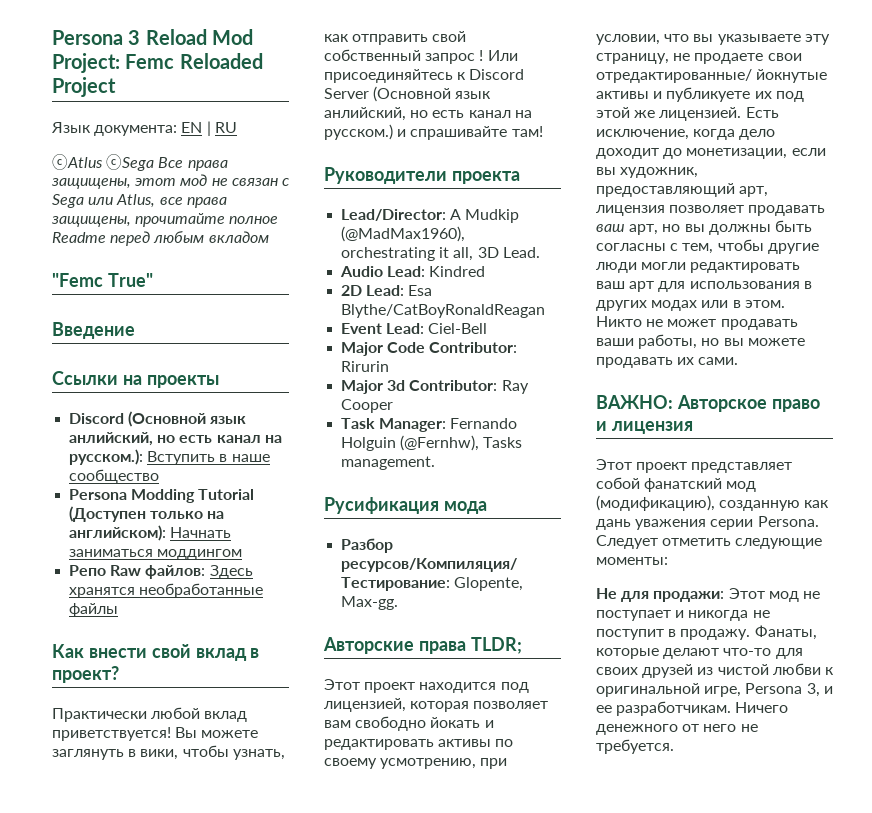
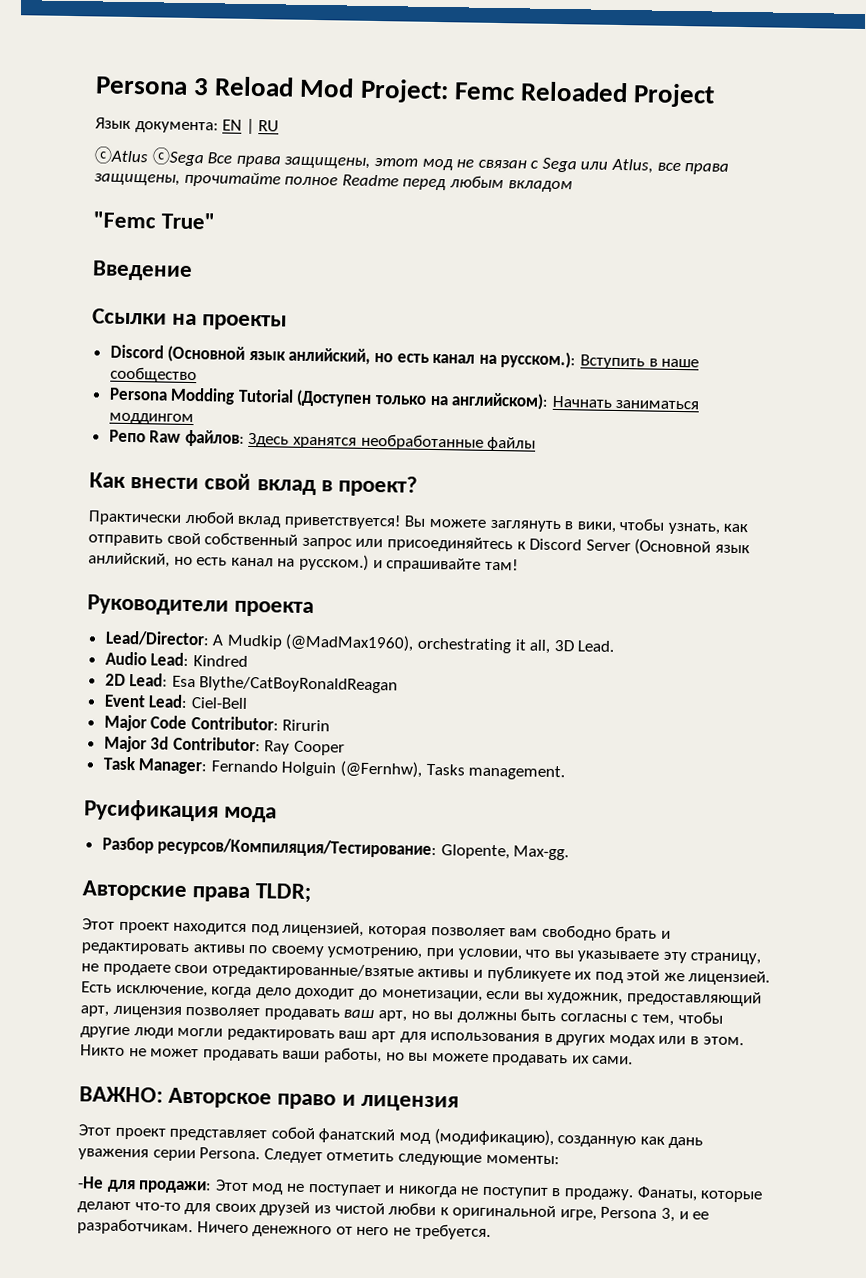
[479,50,518,61] ! Или -> [355,538,384,548] или
[430,717,481,728] йокать -> [615,926,658,942] брать
[596,69,828,83] отредактированные/ йокнутые -> [211,962,414,980] отредактированные/взятые
[596,588,617,599] Не -> [77,1176,104,1189] -Не

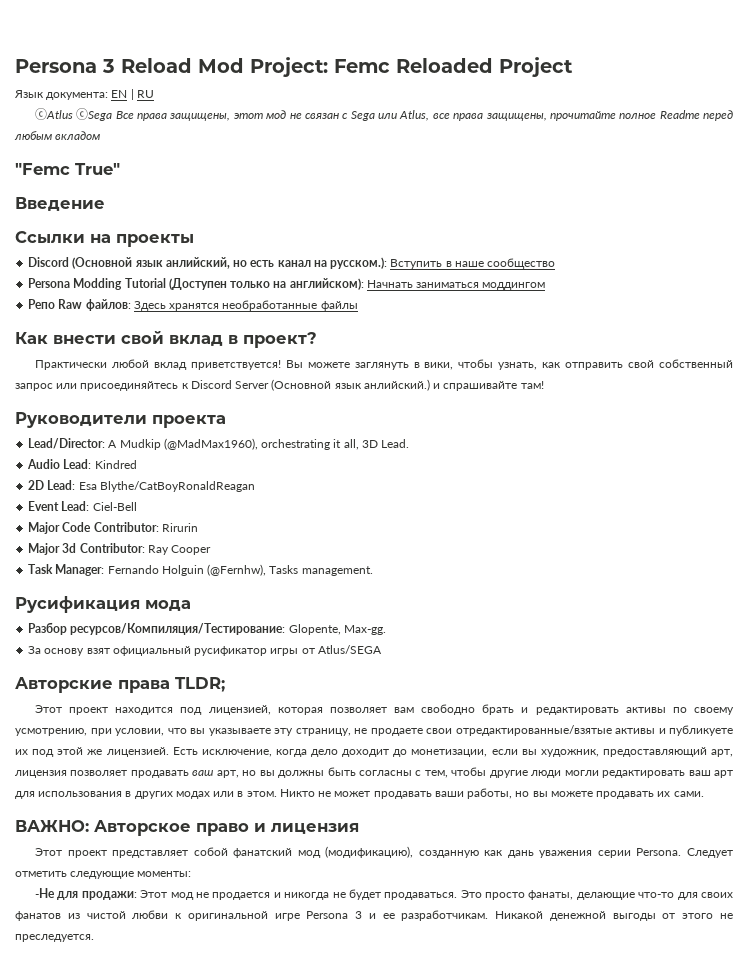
[88,552,369,571] анлийский, но есть канал на русском.) -> [363,379,430,391] анлийский.)
(570, 853) none -> [28,645,382,656] // За основу взят официальный русификатор игры от Atlus/SEGA
[307,1184,382,1197] поступает -> [212,892,271,900] продается
[481,1186,763,1203] [77,1201,131,1214] поступит в продажу. Фанаты, которые делают -> [348,889,635,900] будет продаваться. Это просто фанаты, делающие
[259,1201,311,1217] друзей -> [15,911,61,921] фанатов
[559,1206,710,1223] [77,1218,491,1241] игре, Persona 3, и ее разработчикам. Ничего денежного от него не требуется. -> [274,910,733,921] [15,934,94,942] игре Persona 3 и ее разработчикам. Никакой денежной выгоды от этого не преследуется.

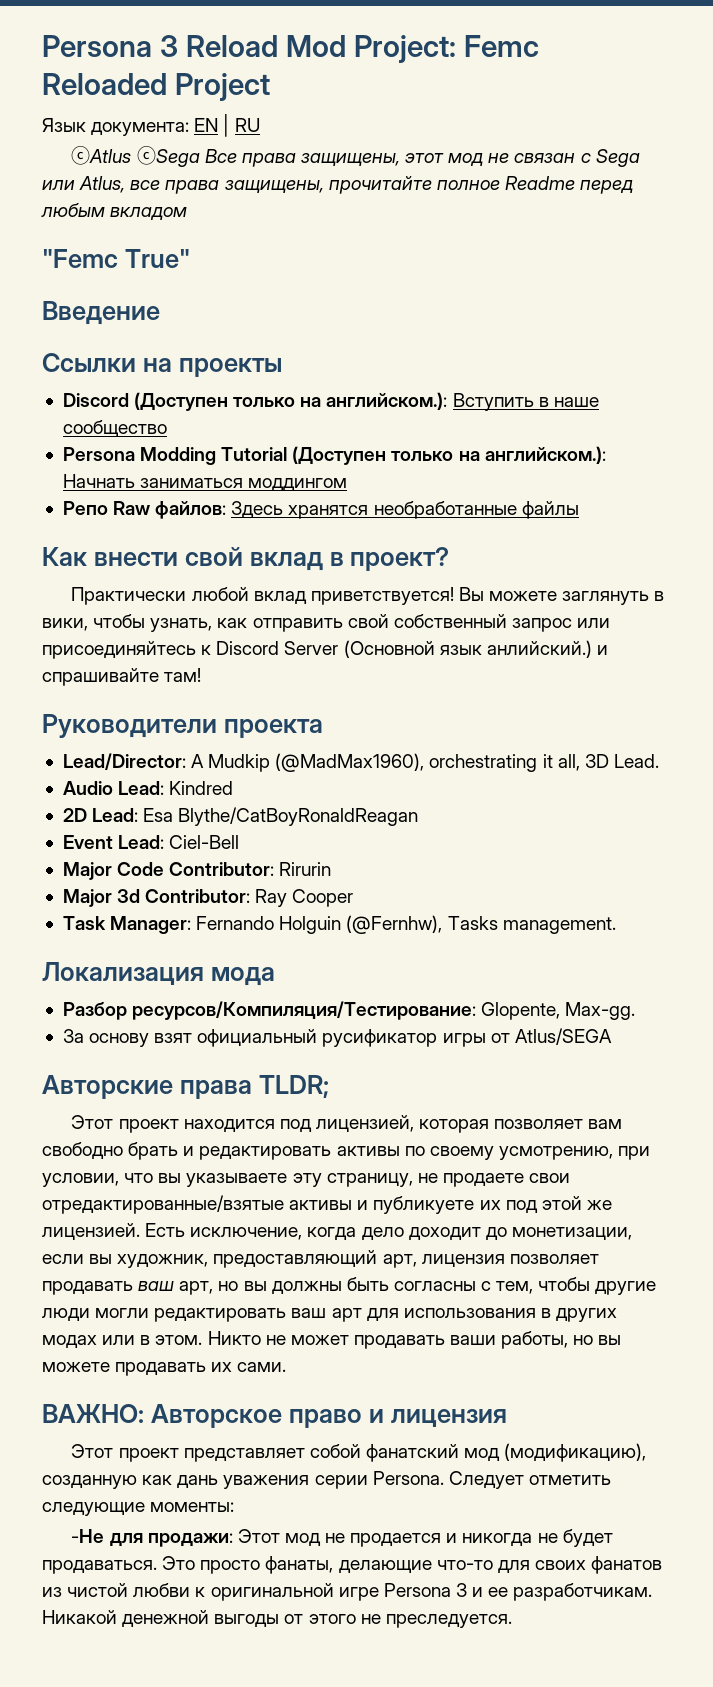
[72,257,388,269] (Основной язык анлийский, но есть канал на русском.): -> [134,392,448,411] (Доступен только на английском.):
[289,278,364,290] английском): -> [484,446,606,464] английском.):
[15,596,140,613] Русификация -> [42,962,204,985] Локализация

